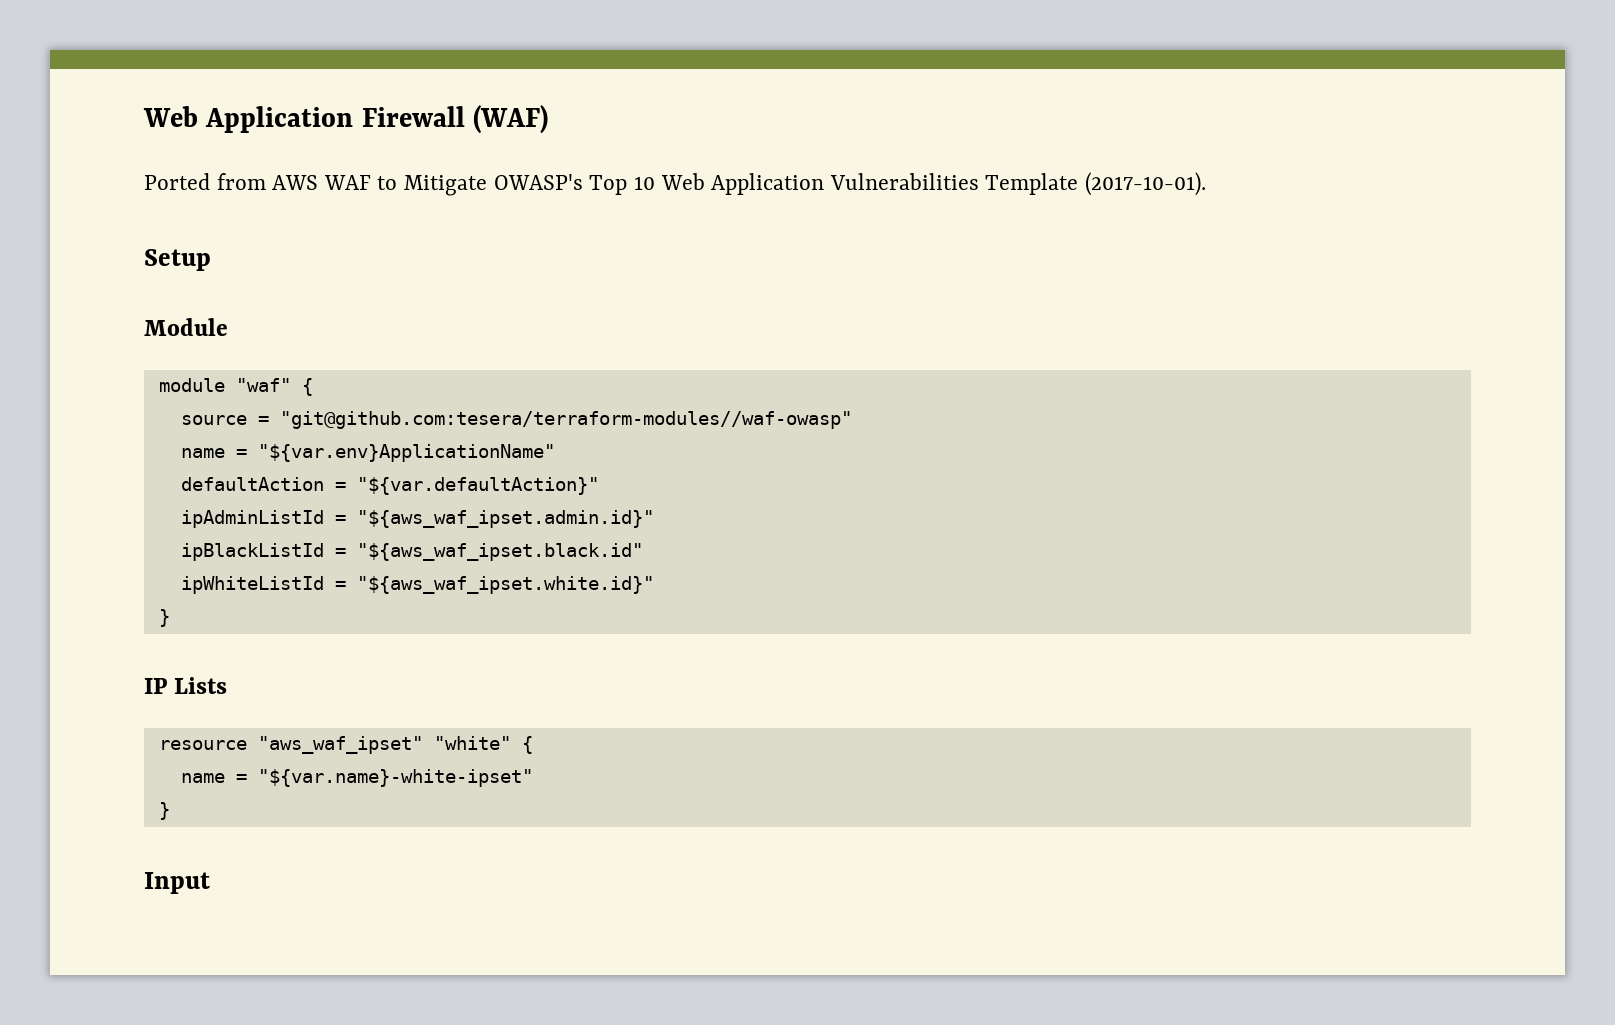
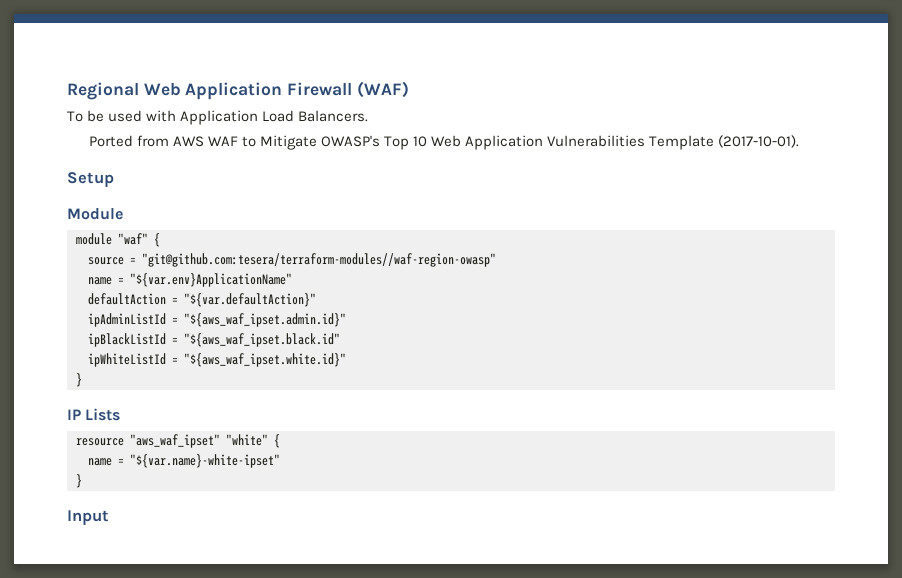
(143, 116) none -> [67,82,139,100] Regional
(549, 119) none -> [67,110,369,125] // To be used with Application Load Balancers.
[279,411,852,429] "git@github.com:tesera/terraform-modules//waf-owasp" -> [142,253,496,267] "git@github.com:tesera/terraform-modules//waf-region-owasp"

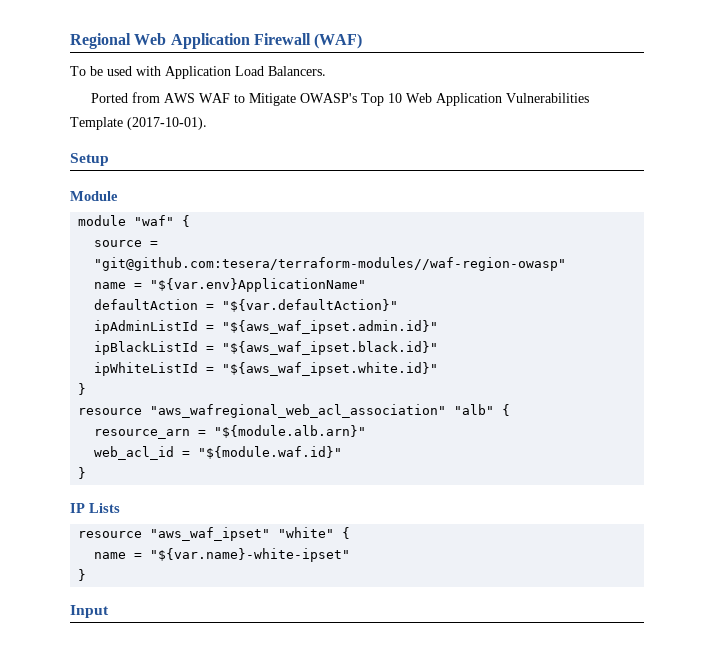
[184,333,340,347] "${aws_waf_ipset.black.id" -> [222,341,439,355] "${aws_waf_ipset.black.id}"
(82, 380) none -> [78,404,511,418] [94,425,367,439] [94,446,343,460] [78,467,87,479] // resource "aws_wafregional_web_acl_association" "alb" { // resource_arn = "${module.alb.arn}" // web_acl_id = "${module.waf.id}" // }

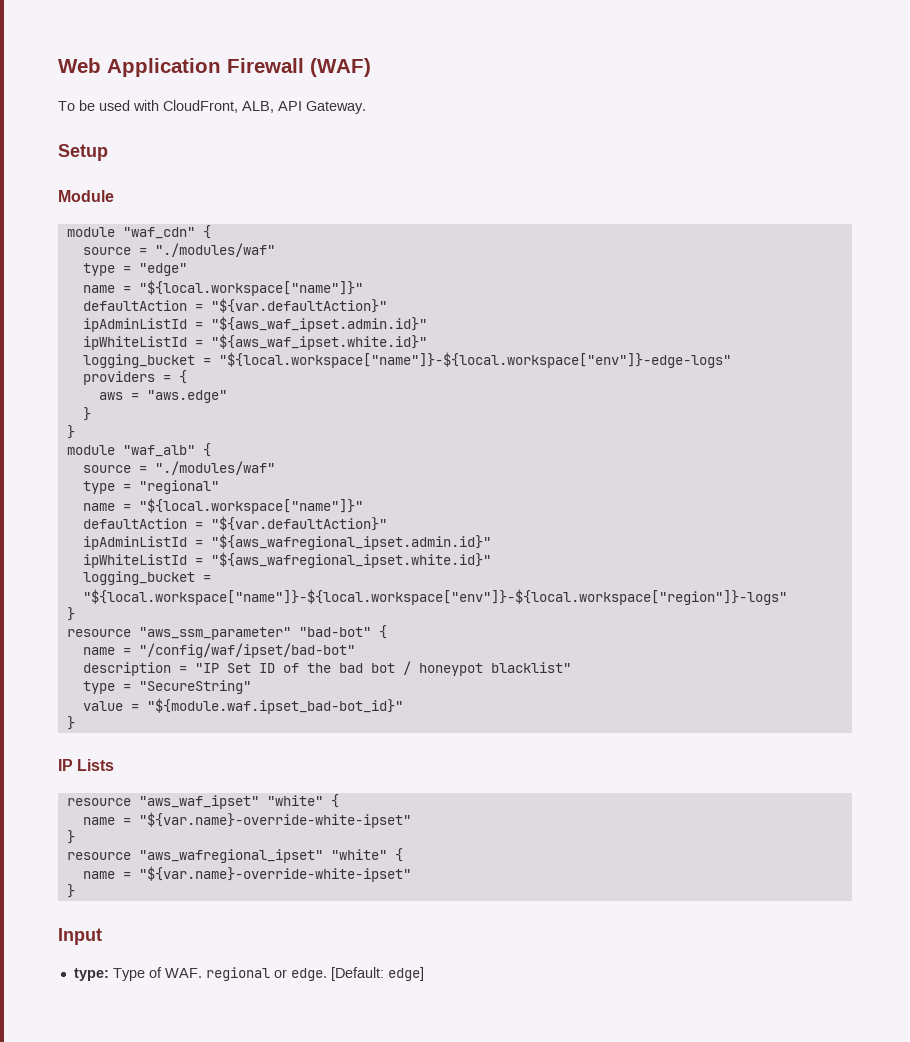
[70,33,131,49] Regional -> (58, 65) none
[165,66,326,79] [91,92,590,106] [70,117,207,130] Application Load Balancers. // Ported from AWS WAF to Mitigate OWASP's Top 10 Web Application Vulnerabilities Template (2017-10-01). -> [163,100,366,114] CloudFront, ALB, API Gateway.
[134,215,191,227] [94,240,159,247] [94,257,567,271] [94,278,367,292] "waf" { // source = "git@github.com:tesera/terraform-modules//waf-region-owasp" // name = "${var.env}ApplicationName" -> [122,225,211,239] [82,243,275,257] [82,263,187,276] [82,280,363,296] "waf_cdn" { // source = "./modules/waf" // type = "edge" // name = "${local.workspace["name"]}"
[94,341,439,355] // ipBlackListId = "${aws_waf_ipset.black.id}" -> (427, 324) none
[78,383,87,395] [78,404,511,418] [94,425,367,439] [94,446,343,460] // } // resource "aws_wafregional_web_acl_association" "alb" { // resource_arn = "${module.alb.arn}" // web_acl_id = "${module.waf.id}" -> [82,352,731,368] [82,370,187,385] [98,390,227,403] [82,407,91,421] [66,425,75,439] [66,443,211,457] [82,461,275,475] [82,480,219,494] [82,498,363,514] [82,516,387,531] [82,534,491,550] [82,552,491,568] [82,571,211,585] [82,589,787,605] [66,607,75,621] [66,625,387,640] [82,643,355,658] [82,661,571,676] [82,680,251,694] [82,698,403,714] // logging_bucket = "${local.workspace["name"]}-${local.workspace["env"]}-edge-logs" // providers = { // aws = "aws.edge" // } // } // module "waf_alb" { // source = "./modules/waf" // type = "regional" // name = "${local.workspace["name"]}" // defaultAction = "${var.defaultAction}" // ipAdminListId = "${aws_wafregional_ipset.admin.id}" // ipWhiteListId = "${aws_wafregional_ipset.white.id}" // logging_bucket = "${local.workspace["name"]}-${local.workspace["env"]}-${local.workspace["region"]}-logs" // } // resource "aws_ssm_parameter" "bad-bot" { // name = "/config/waf/ipset/bad-bot" // description = "IP Set ID of the bad bot / honeypot blacklist" // type = "SecureString" // value = "${module.waf.ipset_bad-bot_id}"
[150,548,351,562] [78,569,87,581] [70,605,109,618] "${var.name}-white-ipset" // } // Input -> [138,812,411,828] [66,830,75,844] [66,848,403,863] [82,866,411,882] [66,884,75,898] [58,928,102,945] [73,967,424,981] "${var.name}-override-white-ipset" // } // resource "aws_wafregional_ipset" "white" { // name = "${var.name}-override-white-ipset" // } // Input // type: Type of WAF. regional or edge. [Default: edge]

